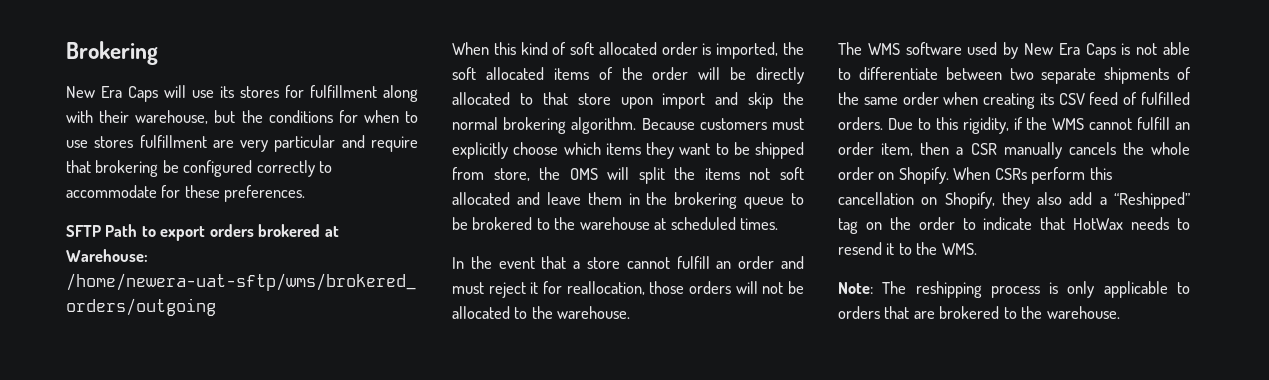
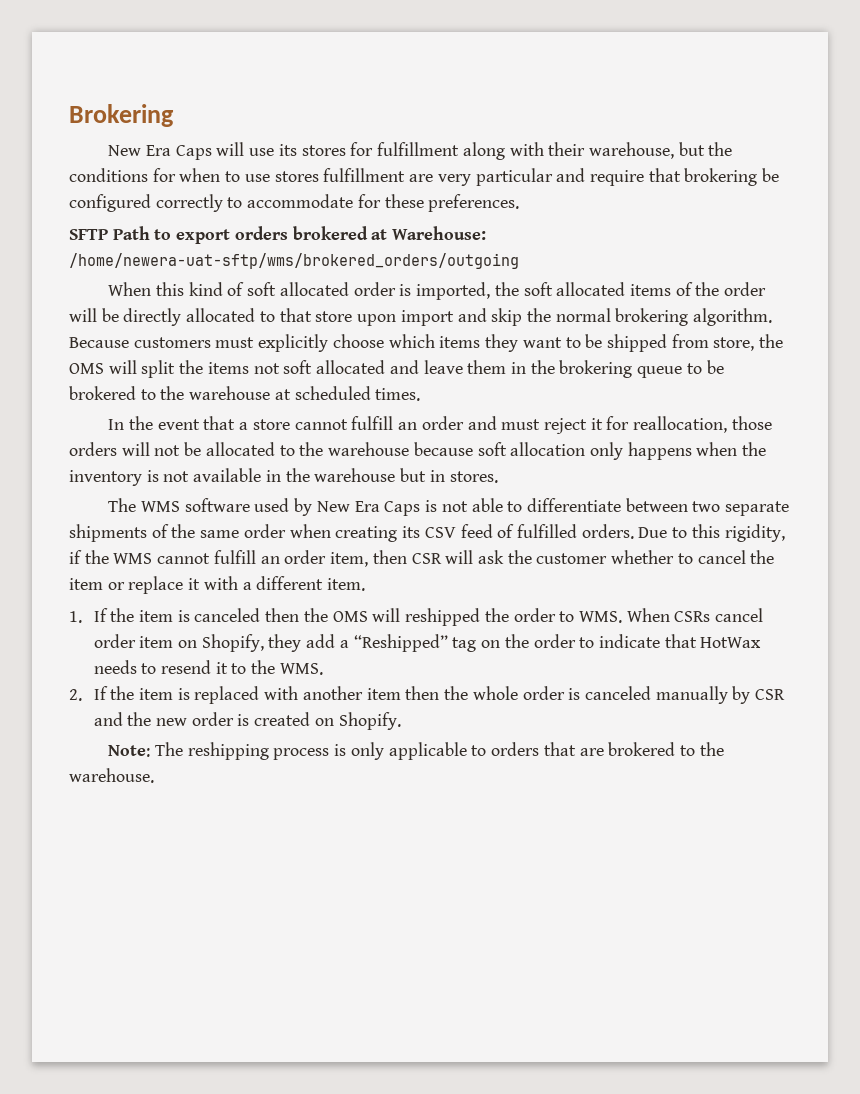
[557,306,631,319] warehouse. -> [328,442,767,460] [69,468,498,486] warehouse because soft allocation only happens when the inventory is not available in the warehouse but in stores.
[956,142,1190,159] [838,167,1112,184] [838,192,914,205] a CSR manually cancels the whole order on Shopify. When CSRs perform this cancellation -> [411,550,775,564] [69,576,366,594] [69,608,764,626] [93,634,174,648] CSR will ask the customer whether to cancel the item or replace it with a different item. // 1. If the item is canceled then the OMS will reshipped the order to WMS. When CSRs cancel order item
[1037,192,1063,205] also -> (302, 643) none
(977, 249) none -> [69,686,786,704] [93,712,401,730] // 2. If the item is replaced with another item then the whole order is canceled manually by CSR and the new order is created on Shopify.

